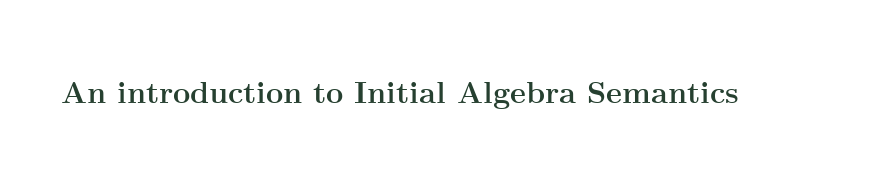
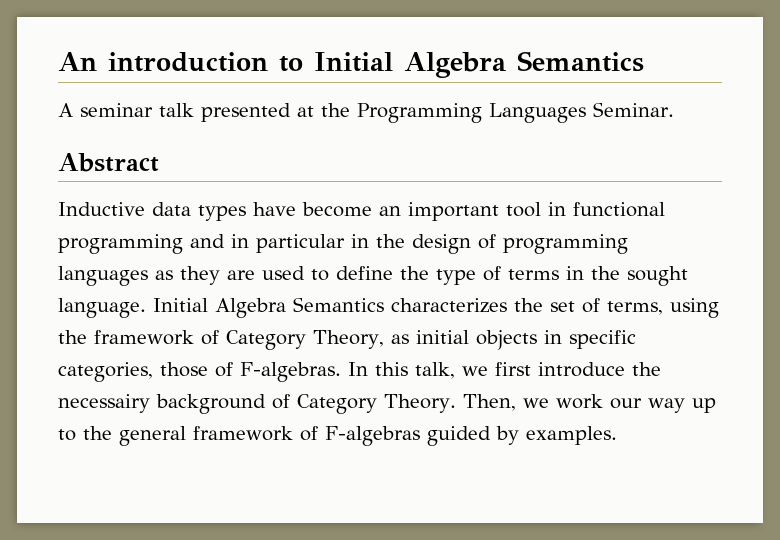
(739, 92) none -> [58,102,674,123] [58,153,159,172] [58,202,665,221] [58,234,628,254] [58,266,688,286] [58,297,719,318] [58,330,636,350] [58,362,661,382] [58,394,716,414] [58,426,617,446] // A seminar talk presented at the Programming Languages Seminar. // Abstract // Inductive data types have become an important tool in functional programming and in particular in the design of programming languages as they are used to define the type of terms in the sought language. Initial Algebra Semantics characterizes the set of terms, using the framework of Category Theory, as initial objects in specific categories, those of F-algebras. In this talk, we first introduce the necessairy background of Category Theory. Then, we work our way up to the general framework of F-algebras guided by examples.

